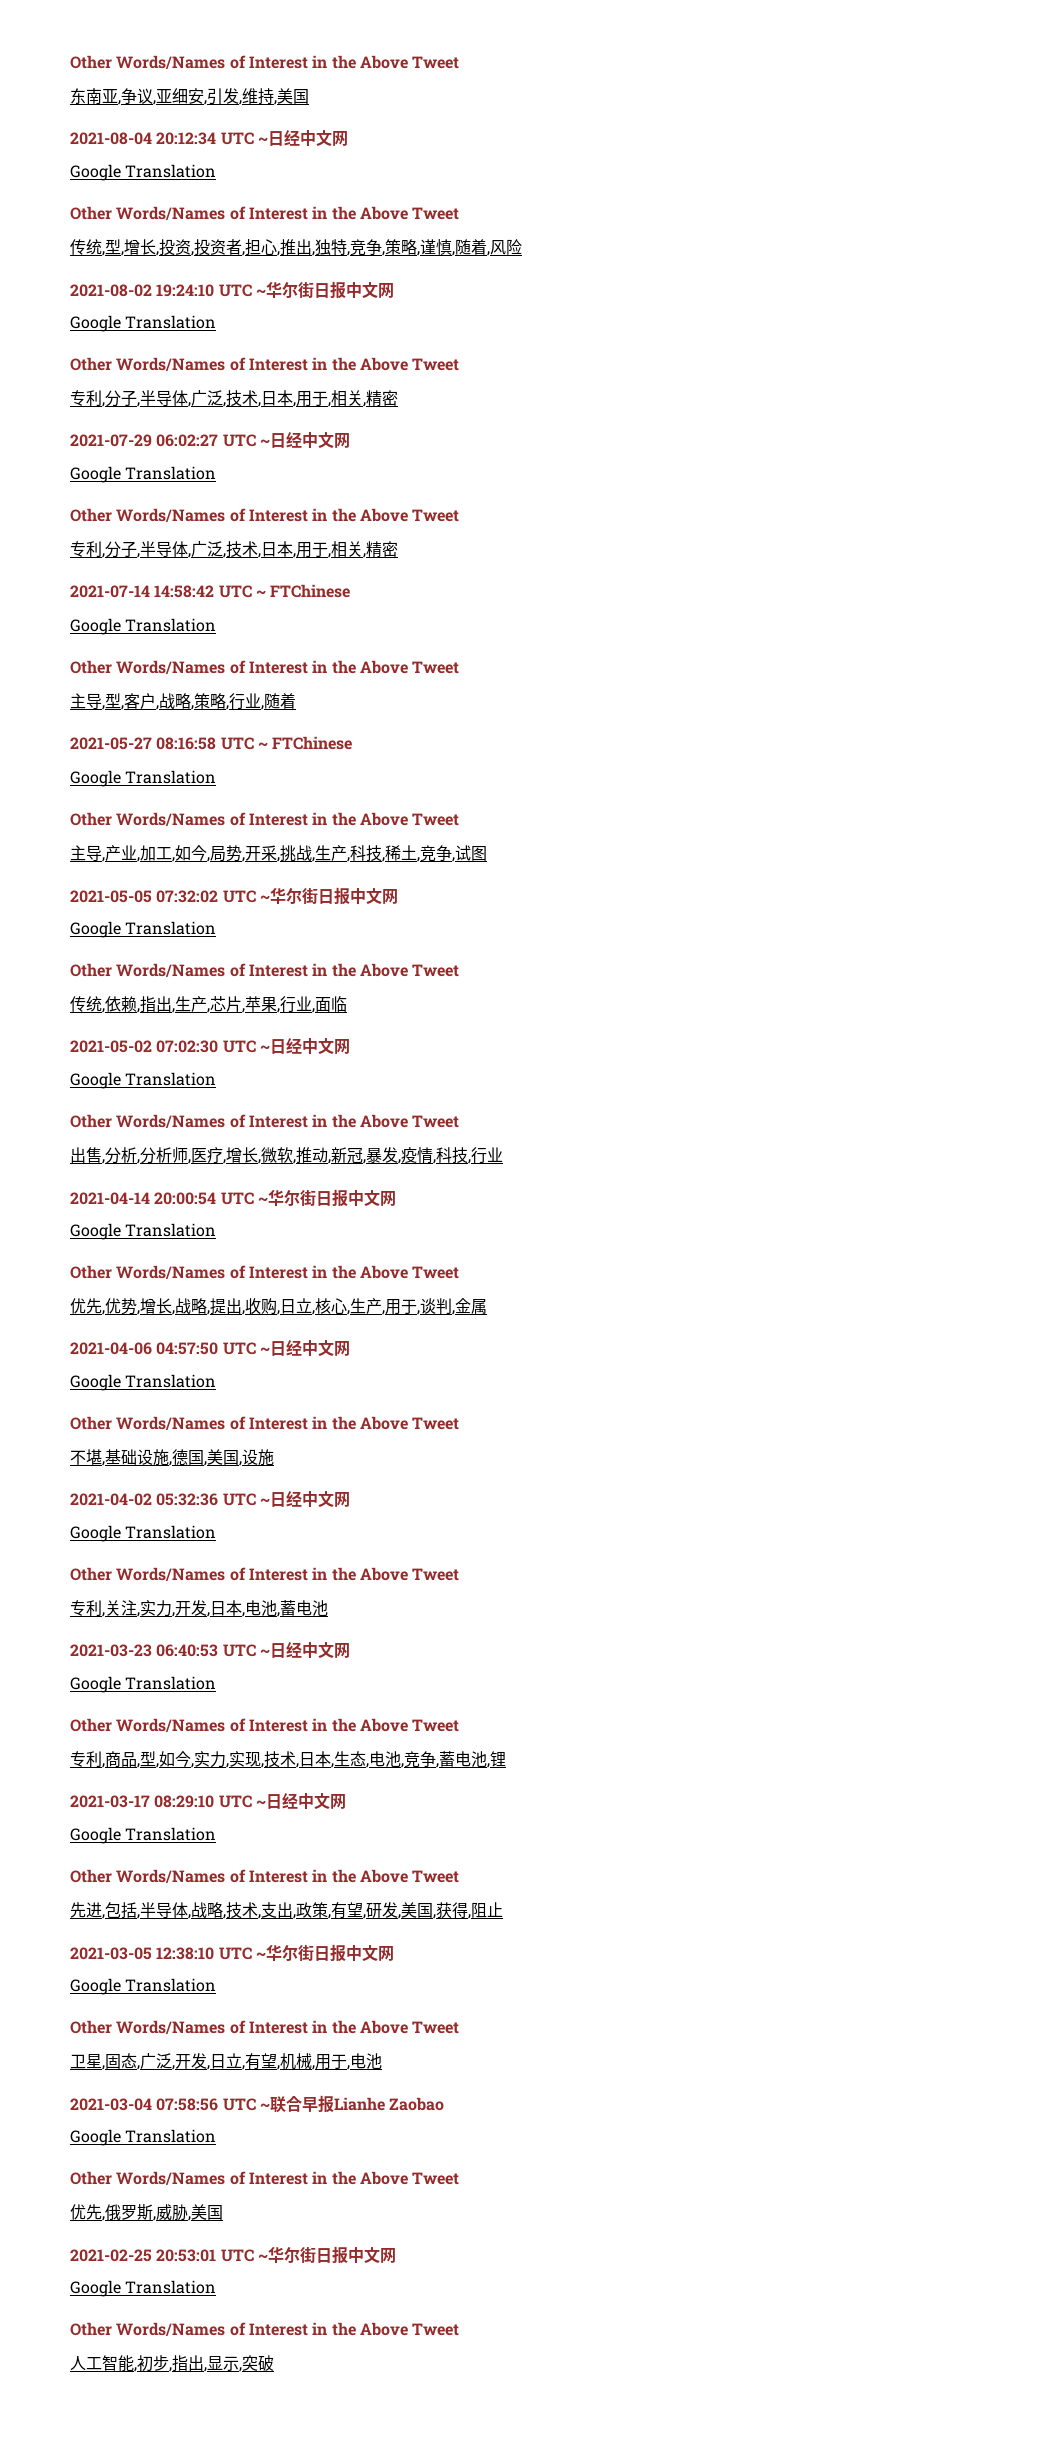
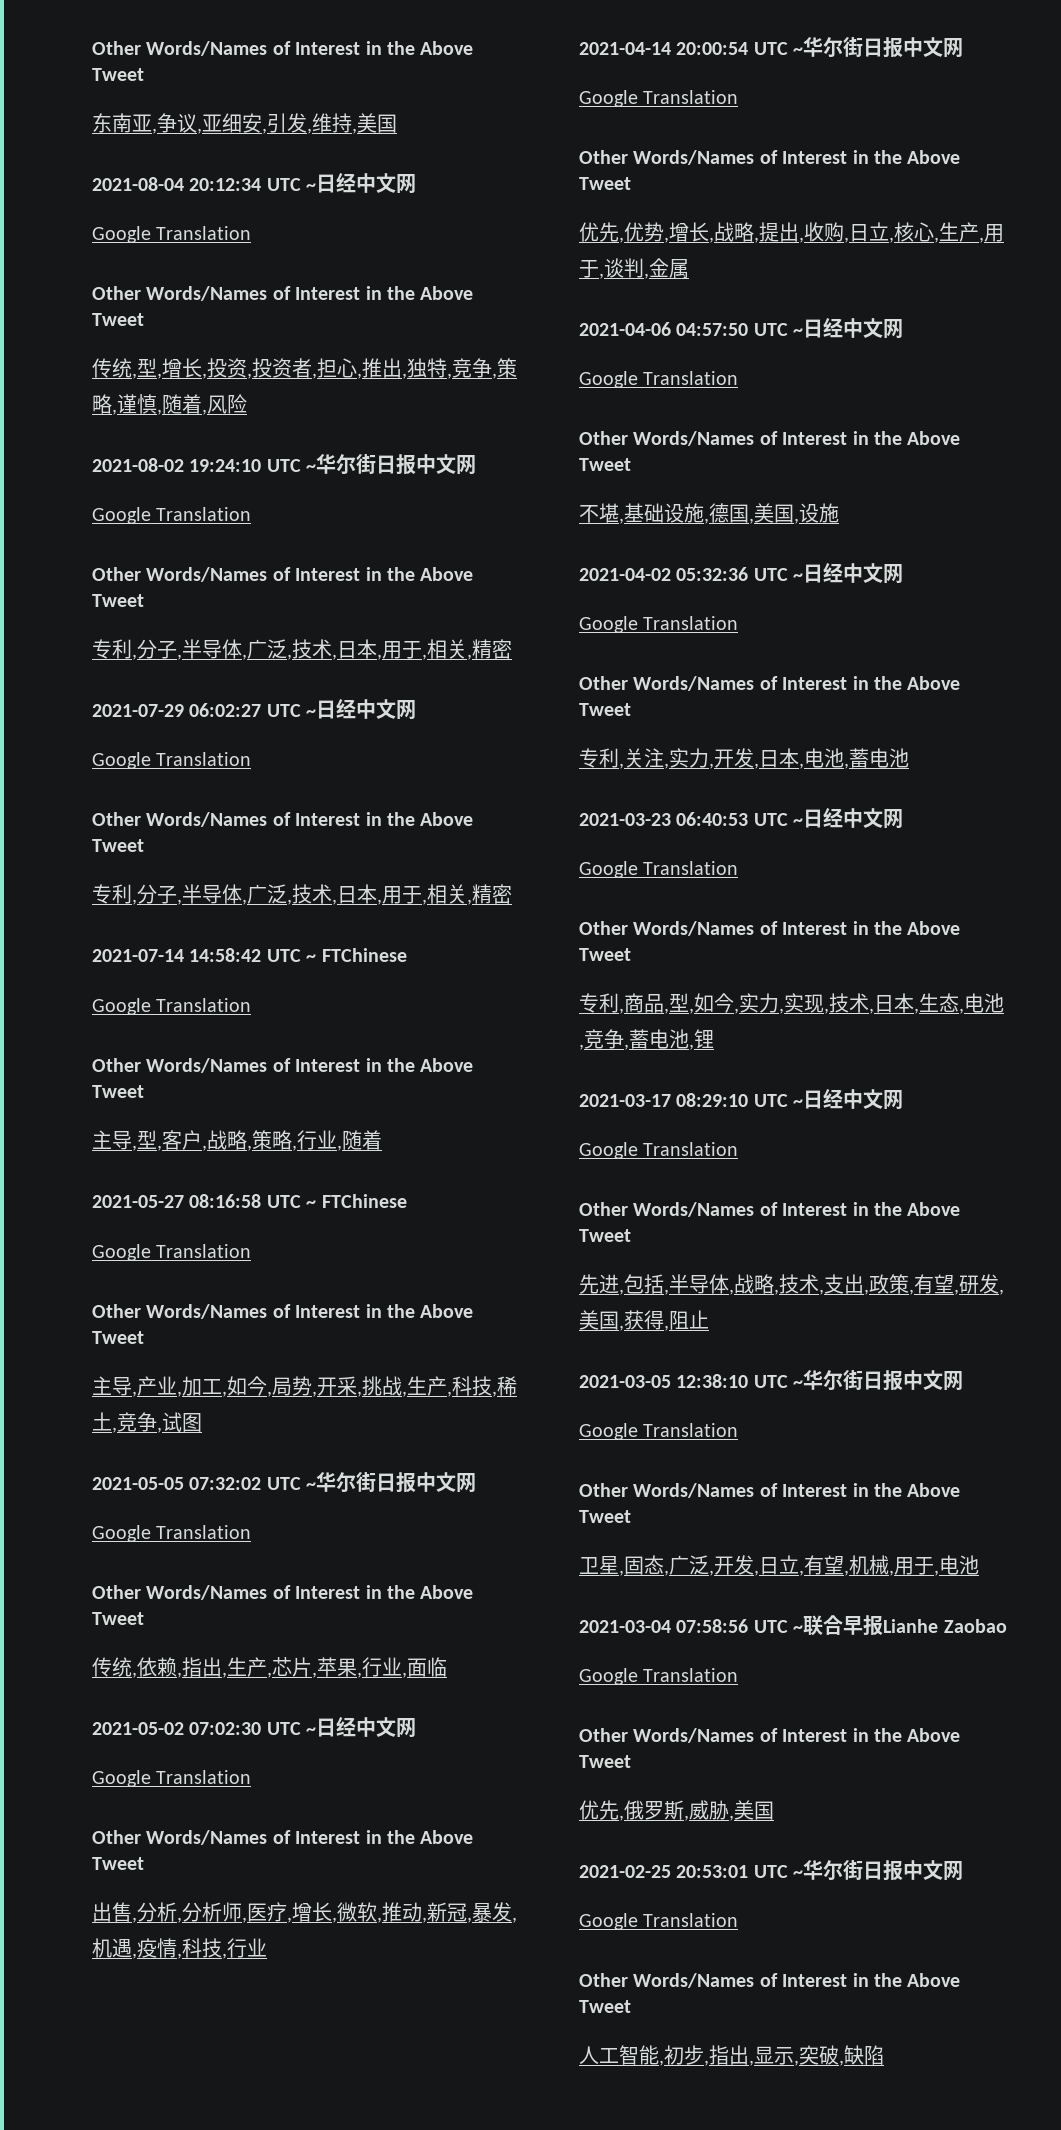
(401, 1161) none -> [92,1938,137,1959] 机遇,
(274, 2363) none -> [839,2045,884,2066] ,缺陷

